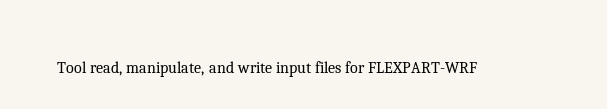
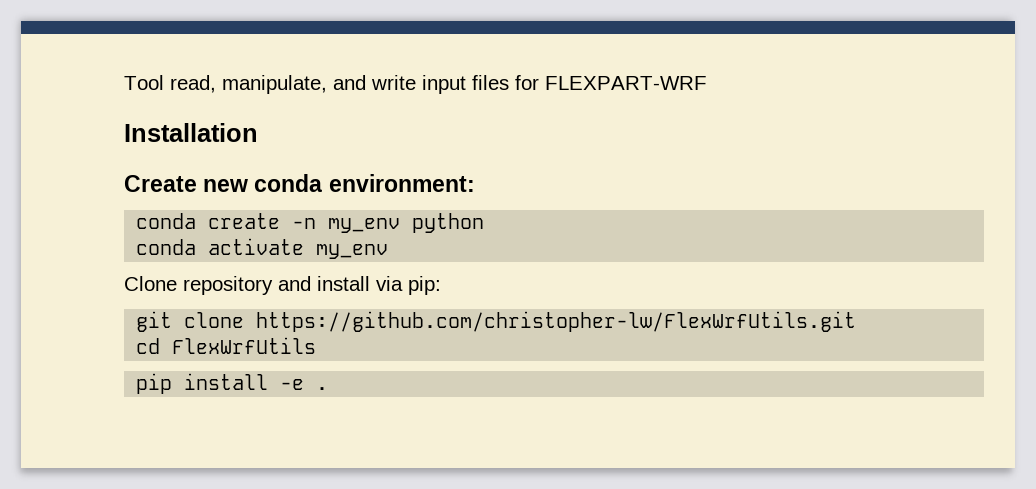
(478, 67) none -> [124,123,258,142] [124,174,475,192] [136,213,485,233] [136,238,389,259] [124,276,441,295] [136,311,857,332] [136,337,317,354] [136,373,329,394] // Installation // Create new conda environment: // conda create -n my_env python // conda activate my_env // Clone repository and install via pip: // git clone https://github.com/christopher-lw/FlexWrfUtils.git // cd FlexWrfUtils // pip install -e .

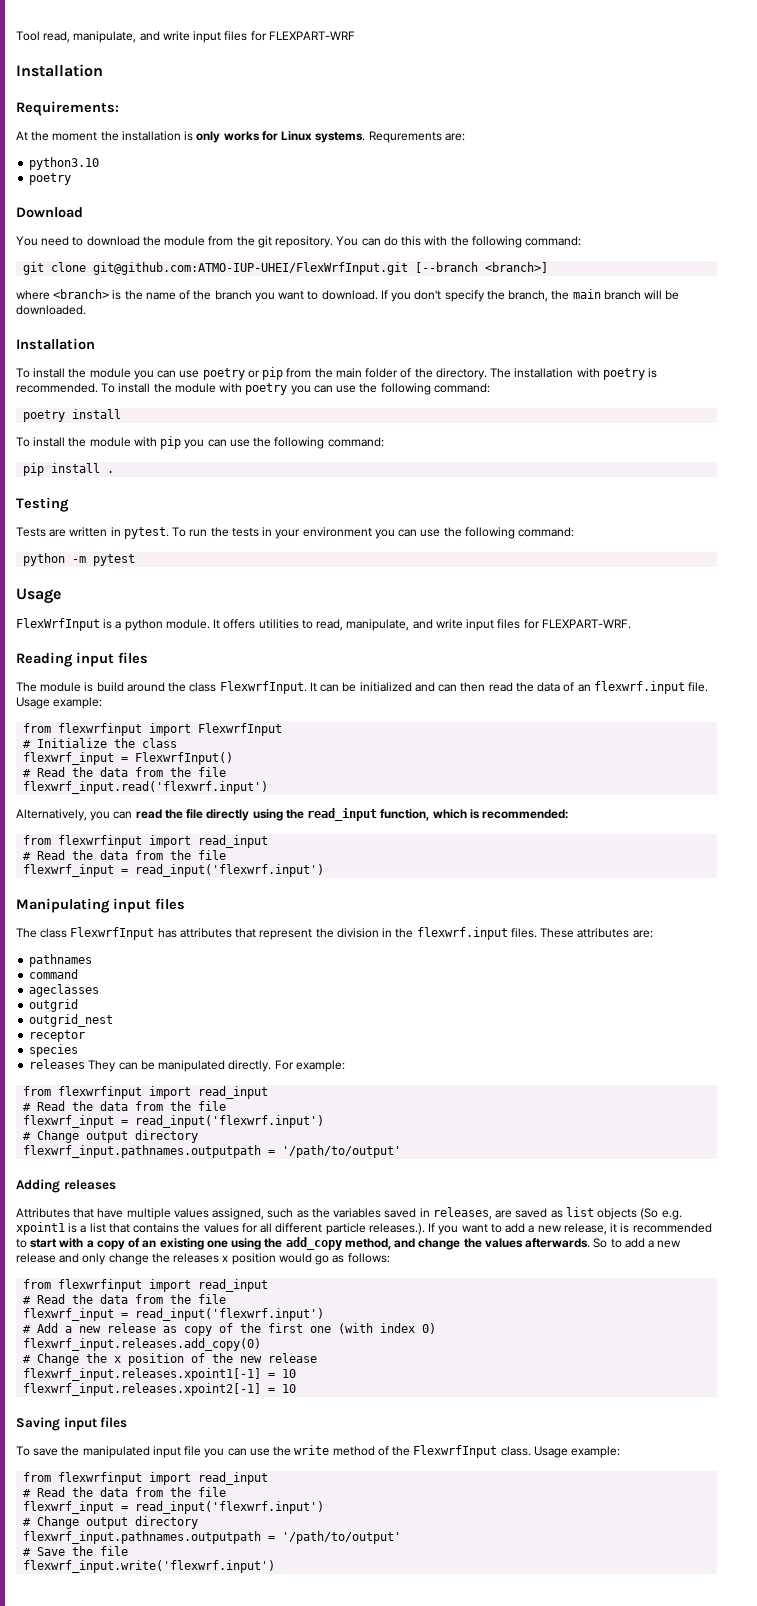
[124,174,475,192] [136,213,485,233] [136,238,389,259] [124,276,441,295] [136,311,857,332] [136,337,317,354] Create new conda environment: // conda create -n my_env python // conda activate my_env // Clone repository and install via pip: // git clone https://github.com/christopher-lw/FlexWrfUtils.git // cd FlexWrfUtils -> [16,101,119,116] [16,131,465,143] [29,157,100,170] [29,173,72,185] [16,207,83,218] [16,236,582,248] [23,262,549,275] [16,289,680,302] [16,305,86,315] [16,338,95,350] [16,367,658,380] [16,383,490,395] [23,409,122,422] [16,436,384,449] Requirements: // At the moment the installation is only works for Linux systems. Requrements are: // python3.10 // poetry // Download // You need to download the module from the git repository. You can do this with the following command: // git clone git@github.com:ATMO-IUP-UHEI/FlexWrfInput.git [--branch <branch>] // where <branch> is the name of the branch you want to download. If you don't specify the branch, the main branch will be downloaded. // Installation // To install the module you can use poetry or pip from the main folder of the directory. The installation with poetry is recommended. To install the module with poetry you can use the following command: // poetry install // To install the module with pip you can use the following command:
[280,379,305,390] -e -> (101, 468) none
(329, 388) none -> [16,497,69,512] [16,527,575,539] [23,553,136,566] [16,588,61,604] [16,618,631,631] [16,652,148,667] [16,681,709,694] [16,697,103,709] [23,723,283,736] [23,738,178,748] [23,752,234,765] [23,767,227,777] [23,781,269,794] [16,808,569,821] [23,835,269,848] [23,850,227,860] [23,864,325,877] [16,898,185,913] [16,927,653,940] [29,954,93,967] [29,969,79,979] [29,984,100,997] [29,999,79,1012] [29,1014,114,1027] [29,1030,86,1042] [29,1044,79,1057] [29,1059,345,1072] [23,1086,269,1099] [23,1101,227,1111] [23,1115,325,1128] [23,1130,199,1143] [23,1145,402,1158] [16,1179,116,1193] [16,1207,682,1220] [16,1222,712,1235] [16,1237,682,1250] [16,1253,390,1265] [23,1279,269,1292] [23,1294,227,1304] [23,1308,325,1321] [23,1323,437,1336] [23,1338,262,1351] [23,1353,318,1366] [23,1368,297,1381] [23,1383,297,1396] [16,1417,128,1431] [16,1445,621,1458] [23,1472,269,1485] [23,1487,227,1497] [23,1501,325,1514] [23,1516,199,1529] [23,1531,402,1544] [23,1546,129,1556] [23,1560,276,1573] // Testing // Tests are written in pytest. To run the tests in your environment you can use the following command: // python -m pytest // Usage // FlexWrfInput is a python module. It offers utilities to read, manipulate, and write input files for FLEXPART-WRF. // Reading input files // The module is build around the class FlexwrfInput. It can be initialized and can then read the data of an flexwrf.input file. Usage example: // from flexwrfinput import FlexwrfInput // # Initialize the class // flexwrf_input = FlexwrfInput() // # Read the data from the file // flexwrf_input.read('flexwrf.input') // Alternatively, you can read the file directly using the read_input function, which is recommended: // from flexwrfinput import read_input // # Read the data from the file // flexwrf_input = read_input('flexwrf.input') // Manipulating input files // The class FlexwrfInput has attributes that represent the division in the flexwrf.input files. These attributes are: // pathnames // command // ageclasses // outgrid // outgrid_nest // receptor // species // releases They can be manipulated directly. For example: // from flexwrfinput import read_input // # Read the data from the file // flexwrf_input = read_input('flexwrf.input') // # Change output directory // flexwrf_input.pathnames.outputpath = '/path/to/output' // Adding releases // Attributes that have multiple values assigned, such as the variables saved in releases, are saved as list objects (So e.g. xpoint1 is a list that contains the values for all different particle releases.). If you want to add a new release, it is recommended to start with a copy of an existing one using the add_copy method, and change the values afterwards. So to add a new release and only change the releases x position would go as follows: // from flexwrfinput import read_input // # Read the data from the file // flexwrf_input = read_input('flexwrf.input') // # Add a new release as copy of the first one (with index 0) // flexwrf_input.releases.add_copy(0) // # Change the x position of the new release // flexwrf_input.releases.xpoint1[-1] = 10 // flexwrf_input.releases.xpoint2[-1] = 10 // Saving input files // To save the manipulated input file you can use the write method of the FlexwrfInput class. Usage example: // from flexwrfinput import read_input // # Read the data from the file // flexwrf_input = read_input('flexwrf.input') // # Change output directory // flexwrf_input.pathnames.outputpath = '/path/to/output' // # Save the file // flexwrf_input.write('flexwrf.input')

